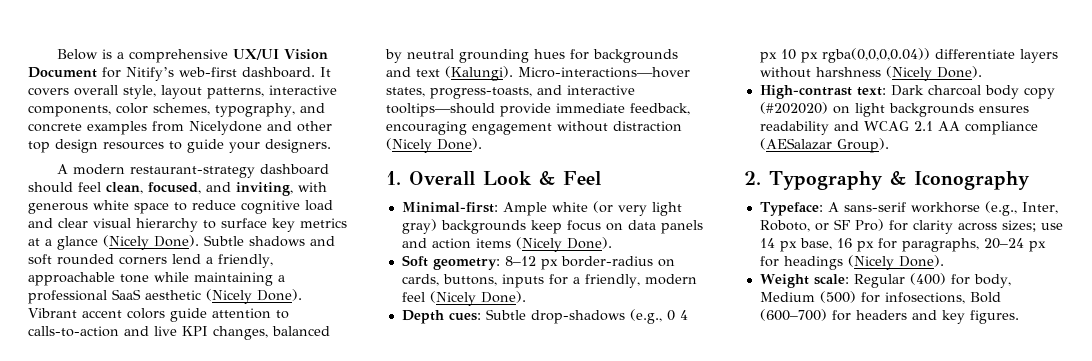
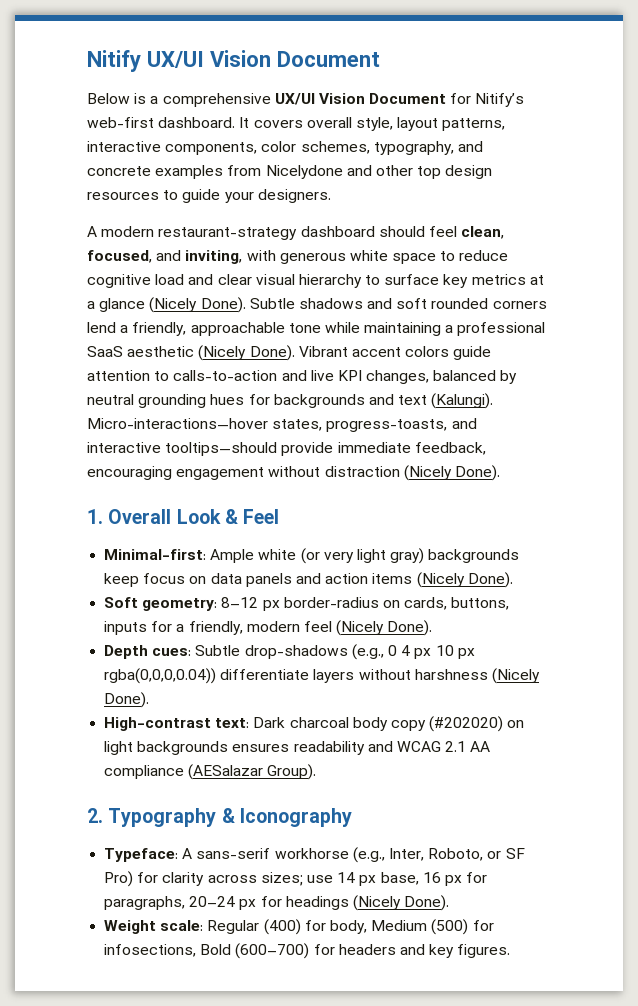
(57, 54) none -> [87,50,380,72] Nitify UX/UI Vision Document //

